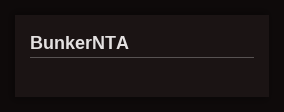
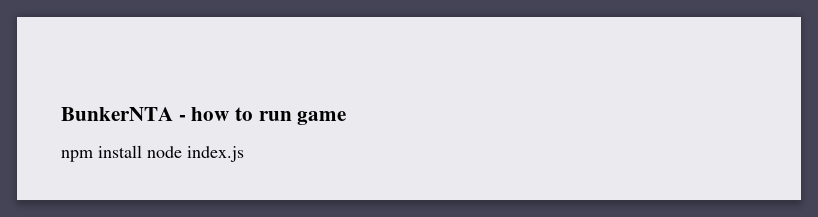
(129, 42) none -> [178,107,347,125] [61,145,244,162] - how to run game // npm install node index.js

